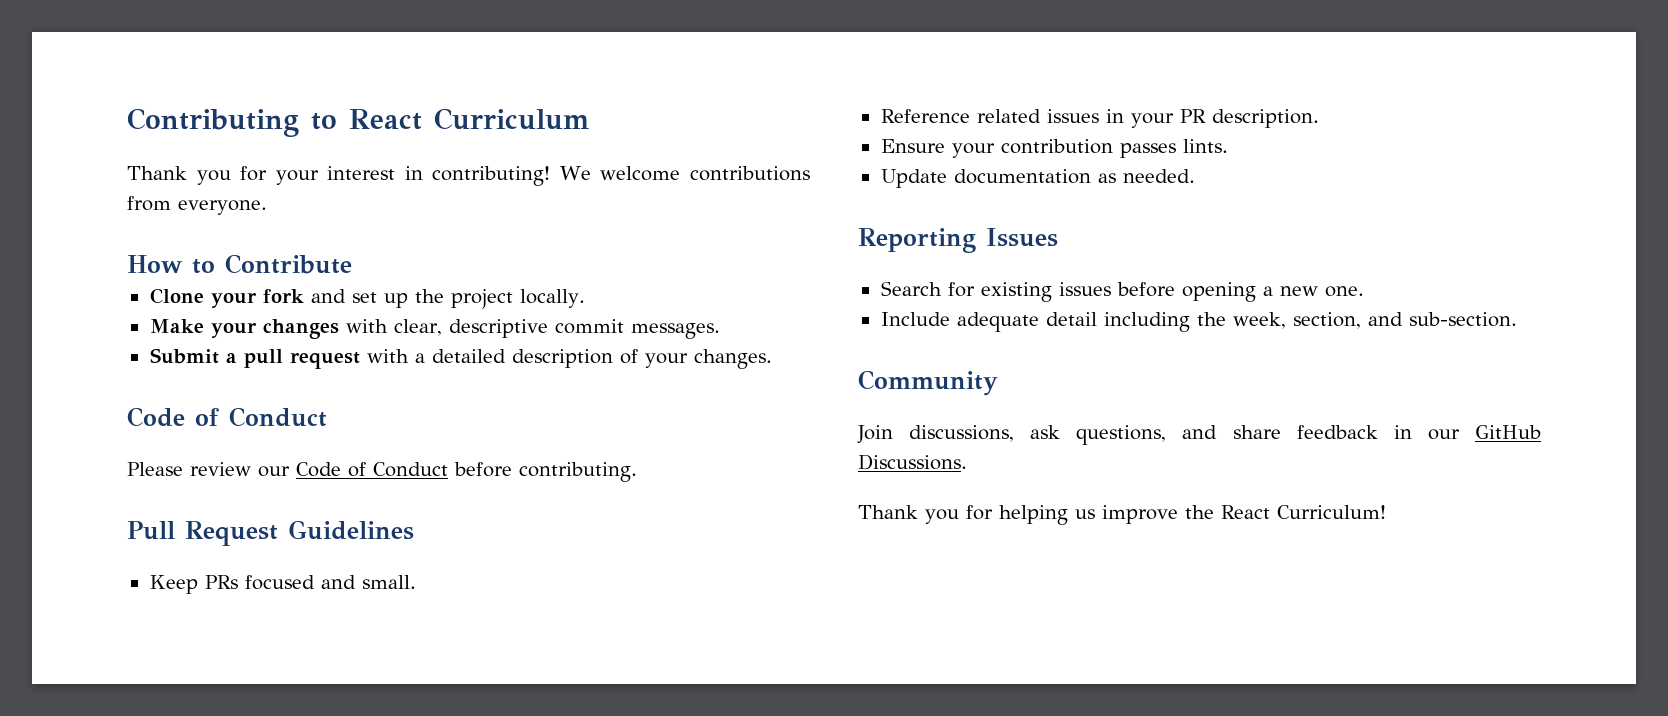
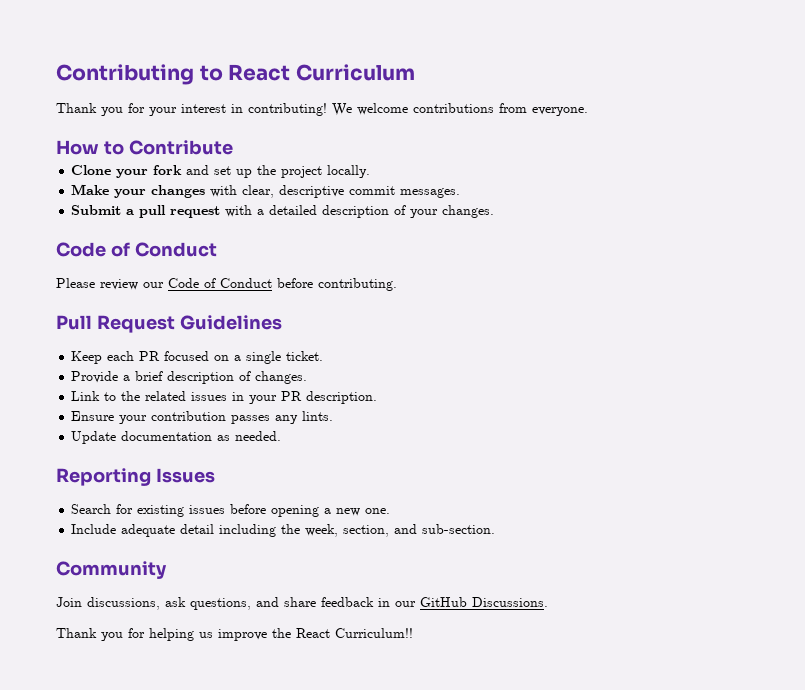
[204,575,416,590] [880,109,970,123] PRs focused and small. // Reference -> [107,351,324,364] [71,371,308,384] [71,391,141,401] each PR focused on a single ticket. // Provide a brief description of changes. // Link to the
(1176, 150) none -> [275,415,299,424] any
[1277,505,1386,519] Curriculum! -> [335,628,413,638] Curriculum!!

